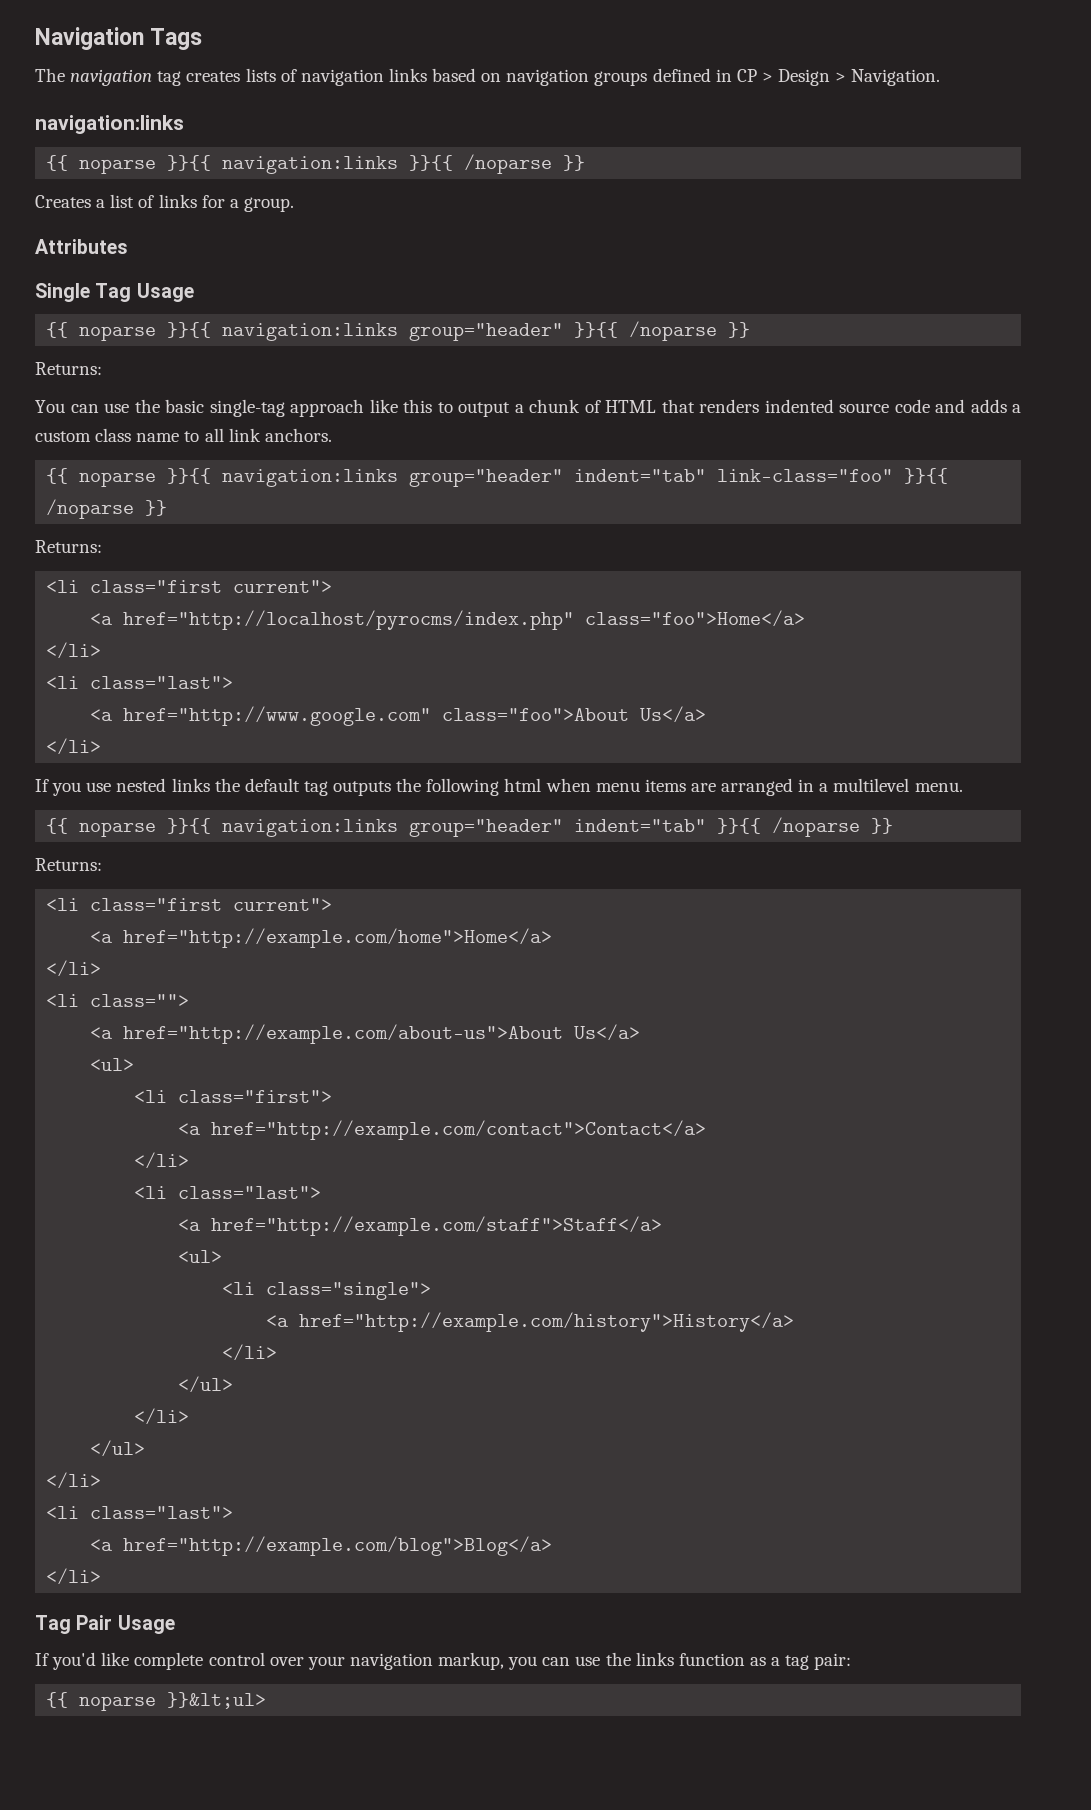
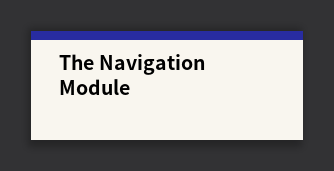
[35,27,203,50] [35,68,941,86] [35,115,184,134] [46,154,586,174] [35,194,294,212] [35,239,128,254] [35,283,194,302] [46,321,751,341] [35,362,102,375] [35,399,1021,417] [35,428,332,442] [46,468,949,487] [46,499,168,519] [35,540,102,553] [46,580,333,593] [90,610,806,630] [46,642,102,659] [46,676,234,689] [90,706,707,726] [46,738,102,755] [35,778,963,796] [46,817,894,837] [35,858,102,871] [46,898,333,911] [90,928,553,948] [46,960,102,977] [46,994,190,1007] [90,1024,641,1044] [90,1058,135,1071] [134,1090,333,1103] [178,1120,707,1140] [134,1152,190,1169] [134,1186,322,1199] [178,1216,663,1236] [178,1250,223,1263] [222,1282,432,1300] [266,1312,795,1332] [222,1344,278,1361] [178,1376,234,1393] [134,1408,190,1425] [90,1440,146,1457] [46,1472,102,1489] [46,1506,234,1519] [90,1536,553,1556] [46,1568,102,1585] [35,1615,175,1634] [35,1652,852,1670] [46,1692,267,1711] Navigation Tags // The navigation tag creates lists of navigation links based on navigation groups defined in CP > Design > Navigation. // navigation:links // {{ noparse }}{{ navigation:links }}{{ /noparse }} // Creates a list of links for a group. // Attributes // Single Tag Usage // {{ noparse }}{{ navigation:links group="header" }}{{ /noparse }} // Returns: // You can use the basic single-tag approach like this to output a chunk of HTML that renders indented source code and adds a custom class name to all link anchors. // {{ noparse }}{{ navigation:links group="header" indent="tab" link-class="foo" }}{{ /noparse }} // Returns: // <li class="first current"> // <a href="http://localhost/pyrocms/index.php" class="foo">Home</a> // </li> // <li class="last"> // <a href="http://www.google.com" class="foo">About Us</a> // </li> // If you use nested links the default tag outputs the following html when menu items are arranged in a multilevel menu. // {{ noparse }}{{ navigation:links group="header" indent="tab" }}{{ /noparse }} // Returns: // <li class="first current"> // <a href="http://example.com/home">Home</a> // </li> // <li class=""> // <a href="http://example.com/about-us">About Us</a> // <ul> // <li class="first"> // <a href="http://example.com/contact">Contact</a> // </li> // <li class="last"> // <a href="http://example.com/staff">Staff</a> // <ul> // <li class="single"> // <a href="http://example.com/history">History</a> // </li> // </ul> // </li> // </ul> // </li> // <li class="last"> // <a href="http://example.com/blog">Blog</a> // </li> // Tag Pair Usage // If you'd like complete control over your navigation markup, you can use the links function as a tag pair: // {{ noparse }}&lt;ul> -> [59,54,207,75] [59,79,130,95] The Navigation Module

